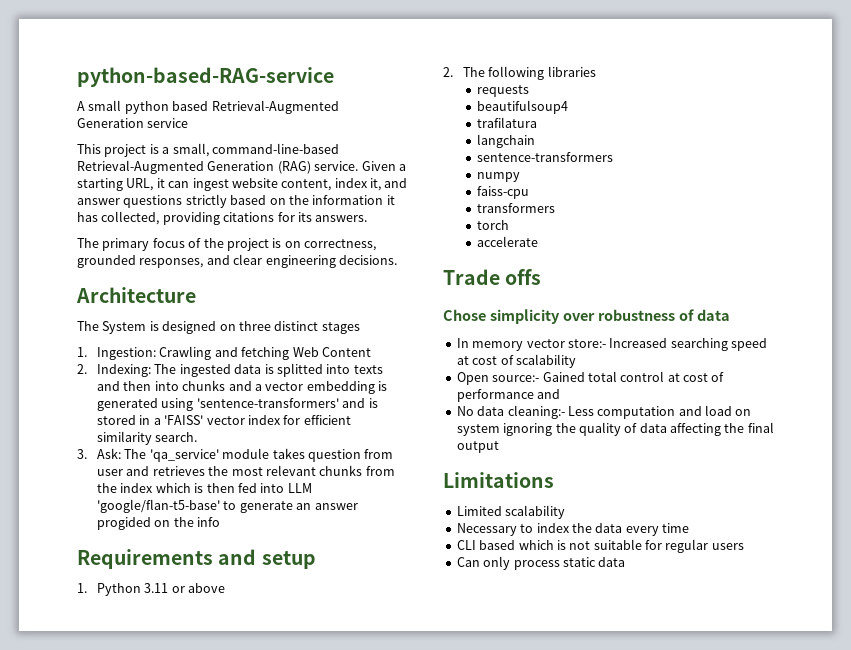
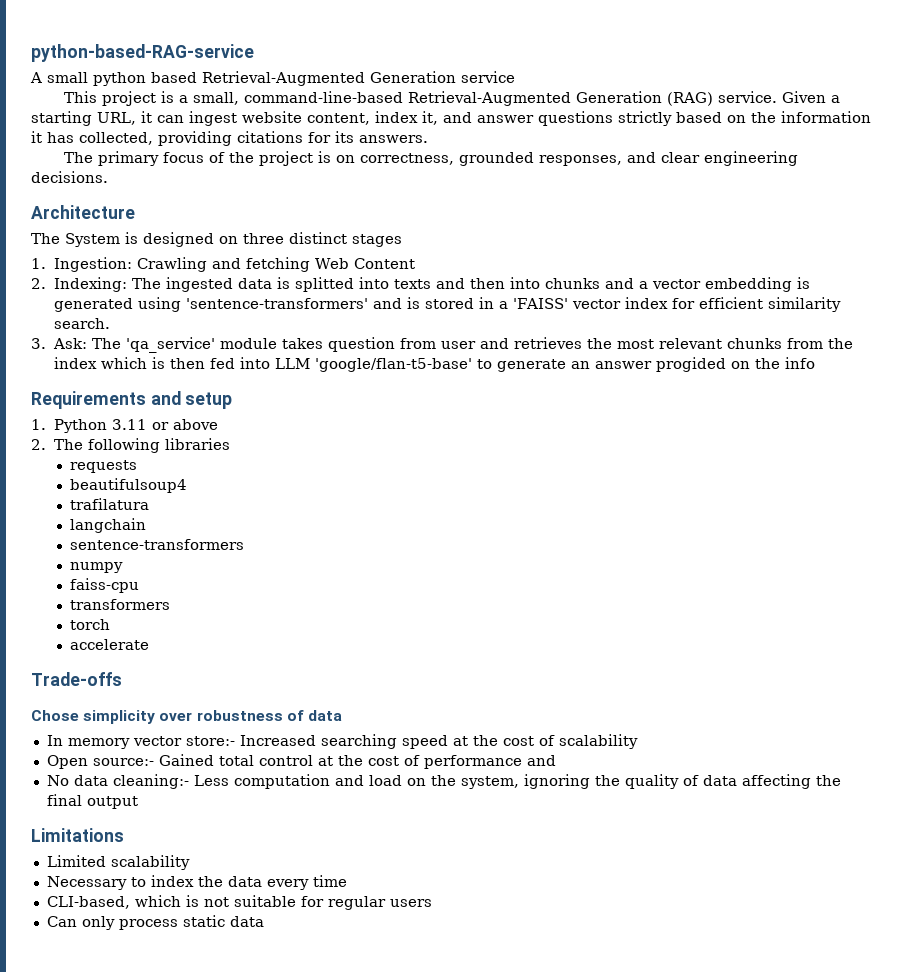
[443,269,542,285] Trade offs -> [31,672,122,686] Trade-offs
(469, 360) none -> [472,735,498,746] the
(680, 377) none -> [337,755,363,766] the
[456,424,500,436] system -> [430,775,519,789] the system,
[456,540,516,550] CLI based -> [46,896,130,909] CLI-based,

